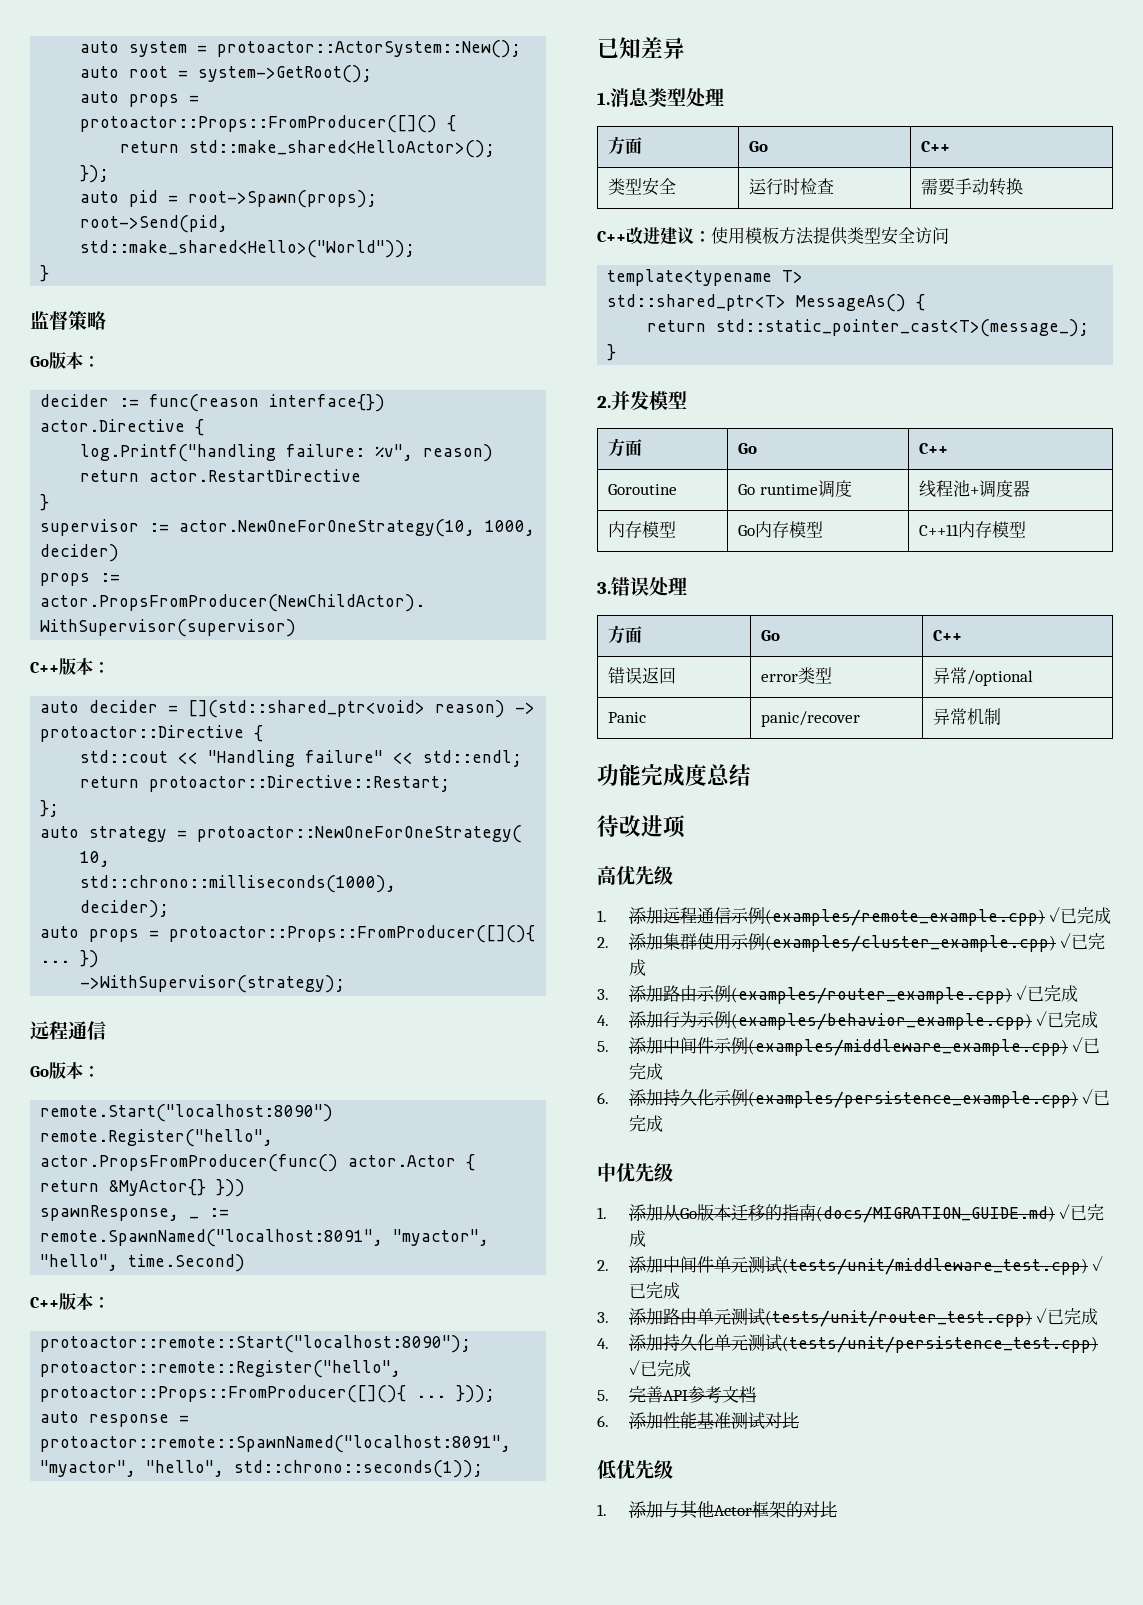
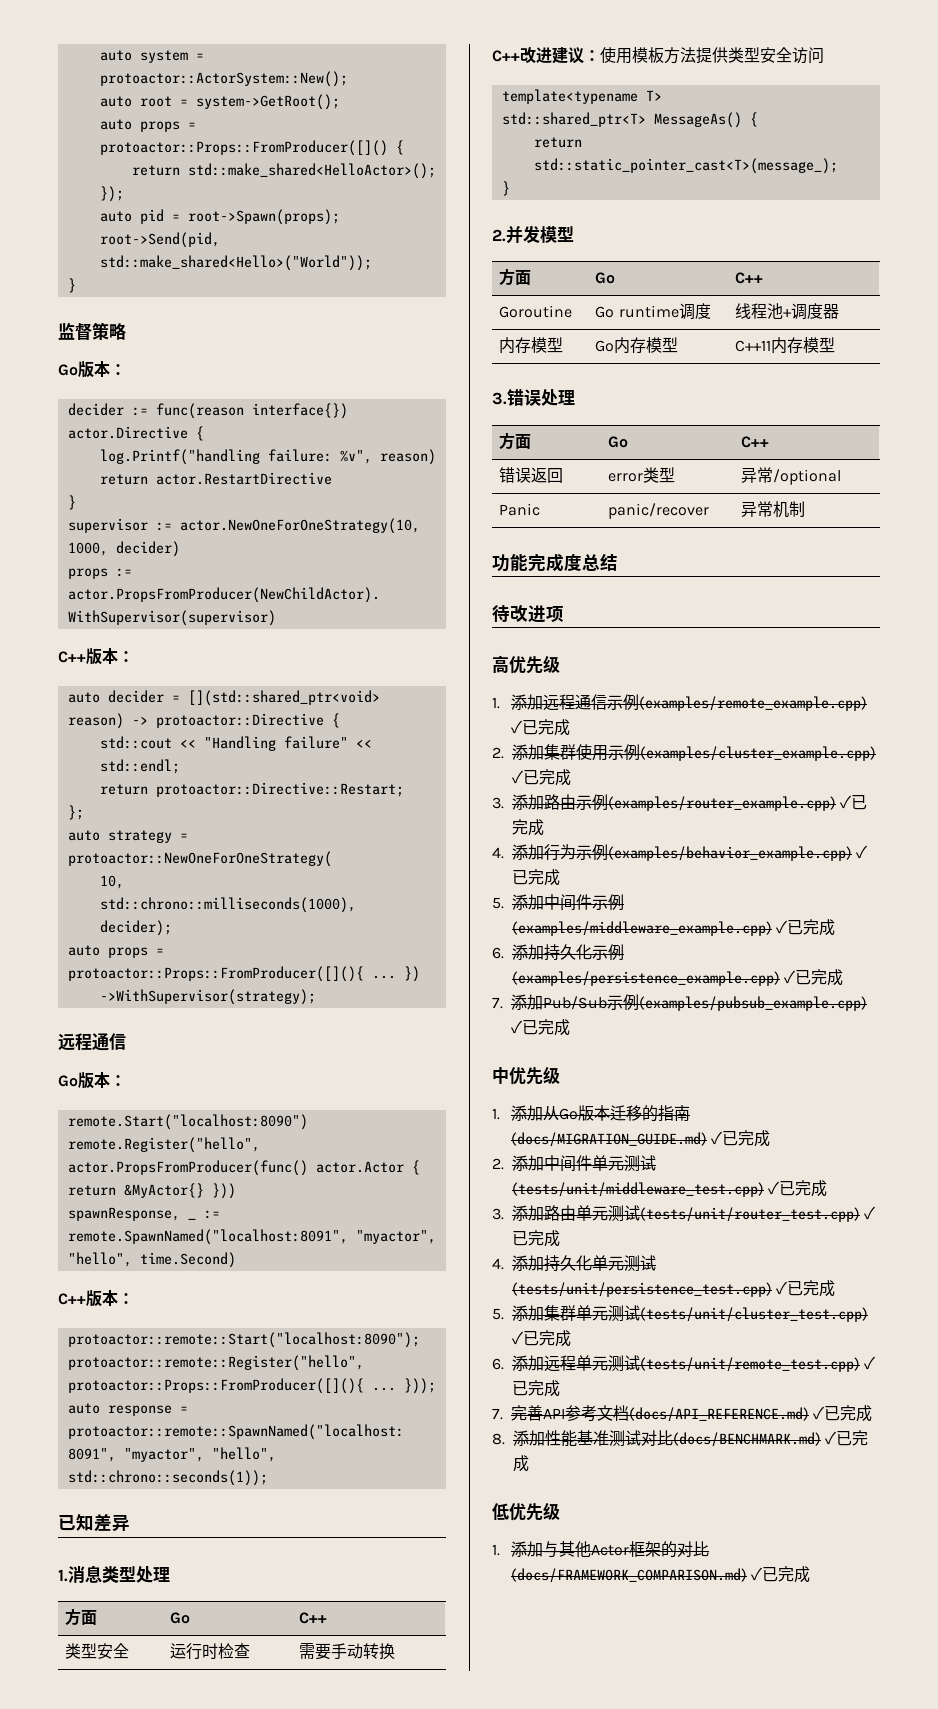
(663, 1123) none -> [492,994,867,1011] [511,1019,570,1036] // 7.添加Pub/Sub示例(examples/pubsub_example.cpp) ✓已完成
(609, 1395) none -> [512,1305,868,1322] [512,1330,571,1347] [492,1355,876,1372] [512,1380,560,1397] [492,1408,503,1420] 添加集群单元测试(tests/unit/cluster_test.cpp) ✓已完成 // 6.添加远程单元测试(tests/unit/remote_test.cpp) ✓已完成 // 7.
[597,1415,609,1427] // 6. -> [629,1405,873,1422] [492,1433,505,1445] (docs/API_REFERENCE.md) ✓已完成 // 8.
(799, 1420) none -> [673,1430,869,1447] [513,1455,529,1472] (docs/BENCHMARK.md) ✓已完成
(837, 1509) none -> [510,1566,810,1583] (docs/FRAMEWORK_COMPARISON.md) ✓已完成

